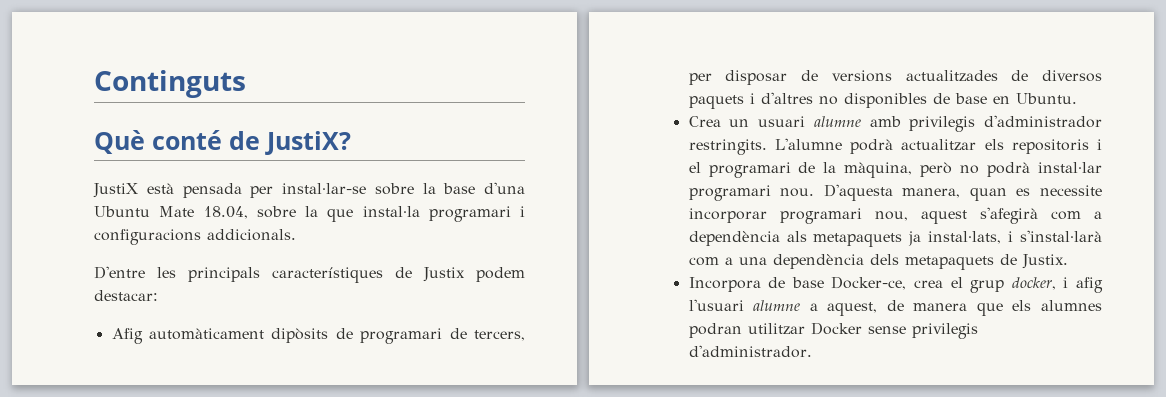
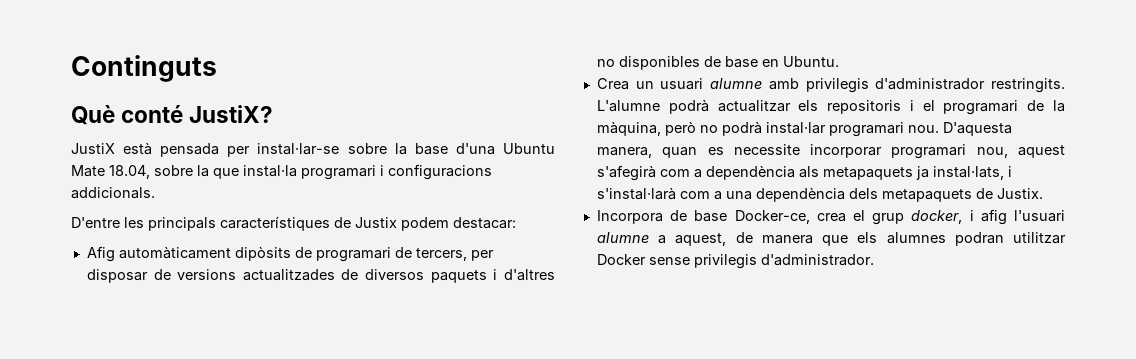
[229,131,260,150] de -> (184, 114) none

